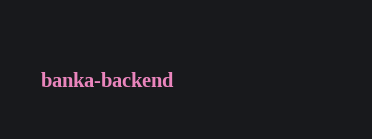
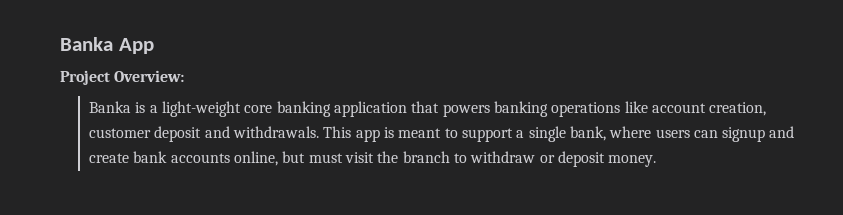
[41,72,174,87] banka-backend -> [60,37,154,54] [60,70,185,85] [89,101,767,117] [89,126,795,142] [89,151,657,167] Banka App // Project Overview: // Banka is a light-weight core banking application that powers banking operations like account creation, customer deposit and withdrawals. This app is meant to support a single bank, where users can signup and create bank accounts online, but must visit the branch to withdraw or deposit money.

